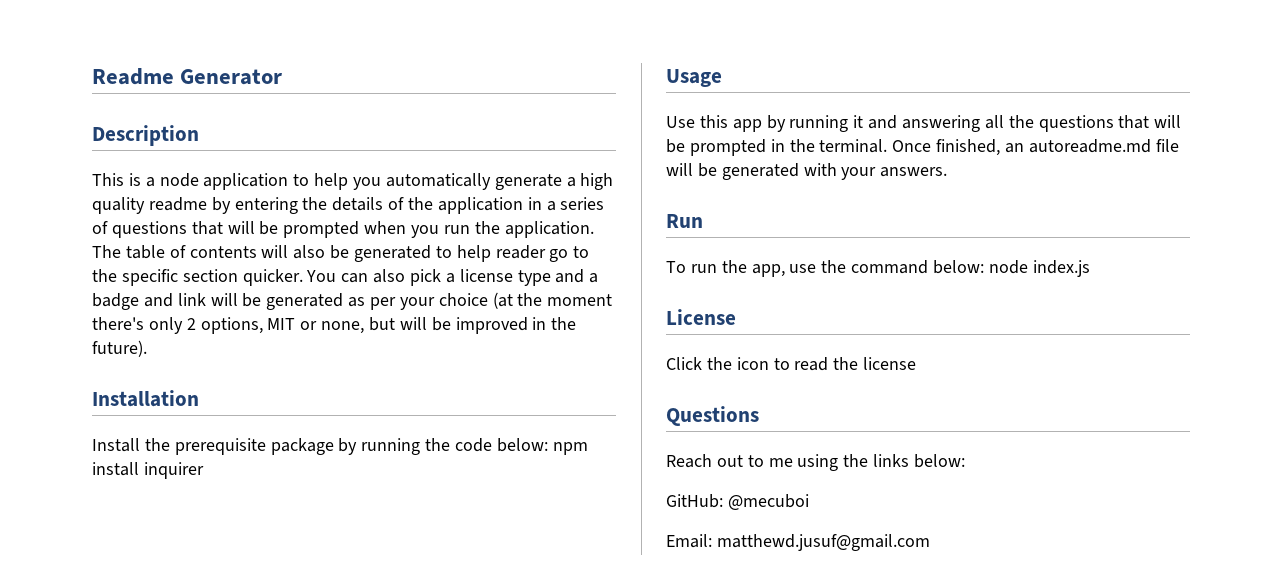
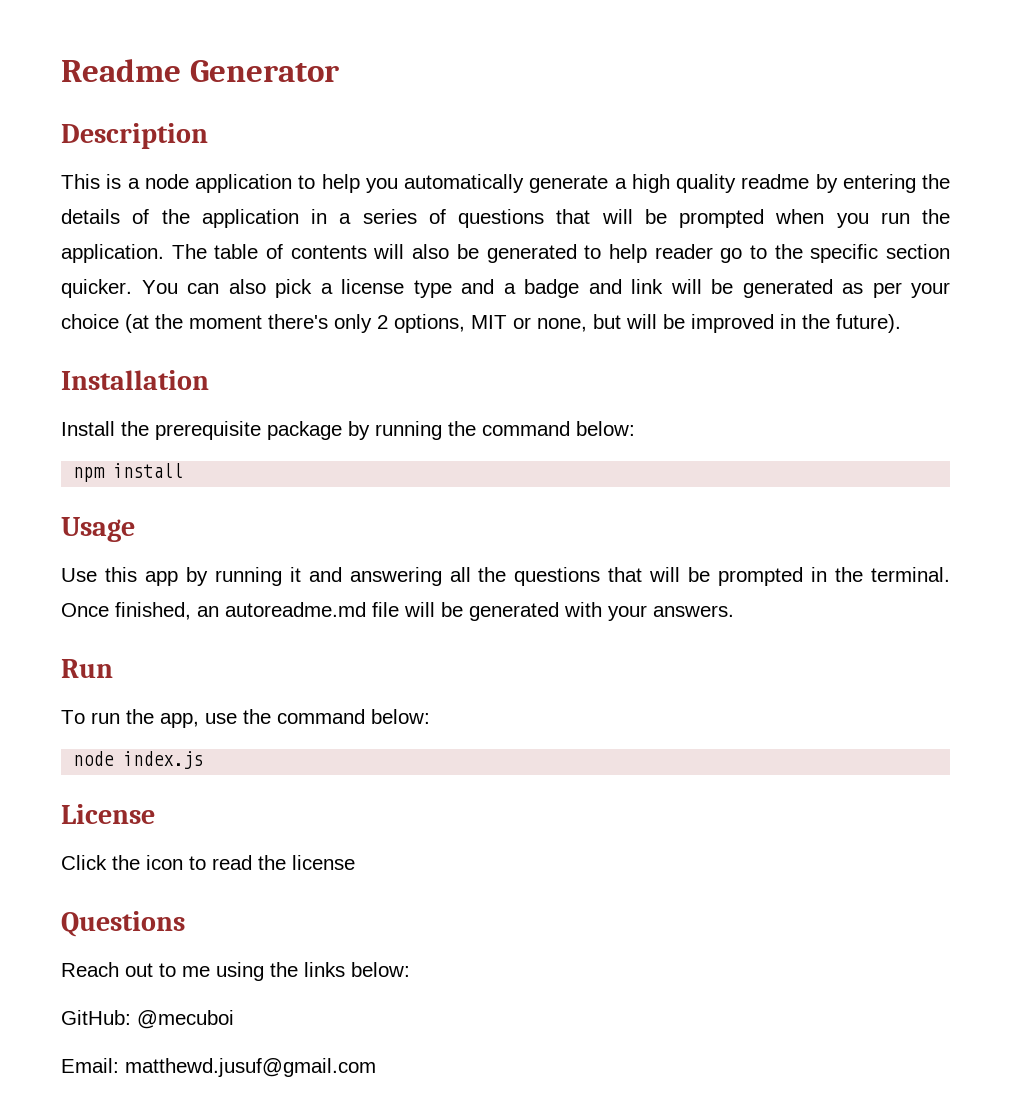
[455,438,548,452] code below: -> [482,421,635,436] command below: //
[143,462,204,479] inquirer -> (184, 470) none
(985, 267) none -> (430, 716) //

